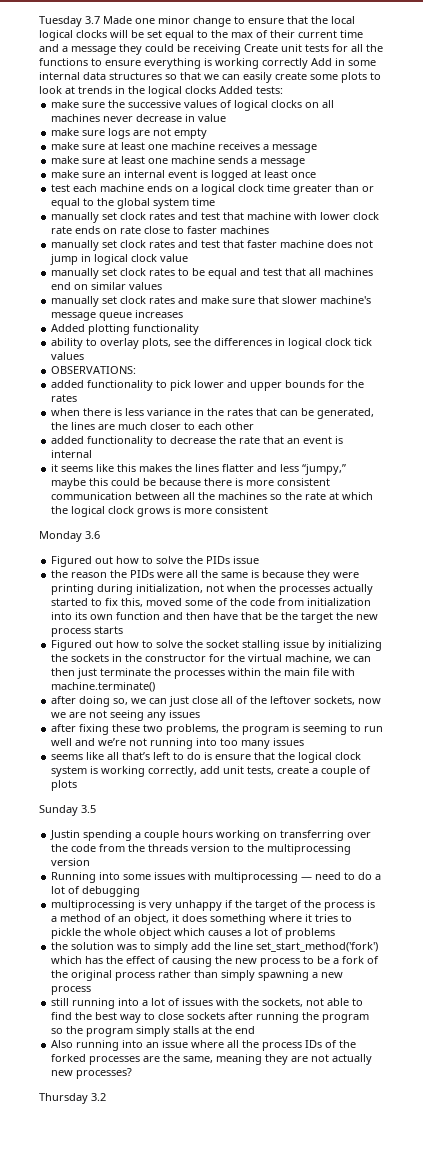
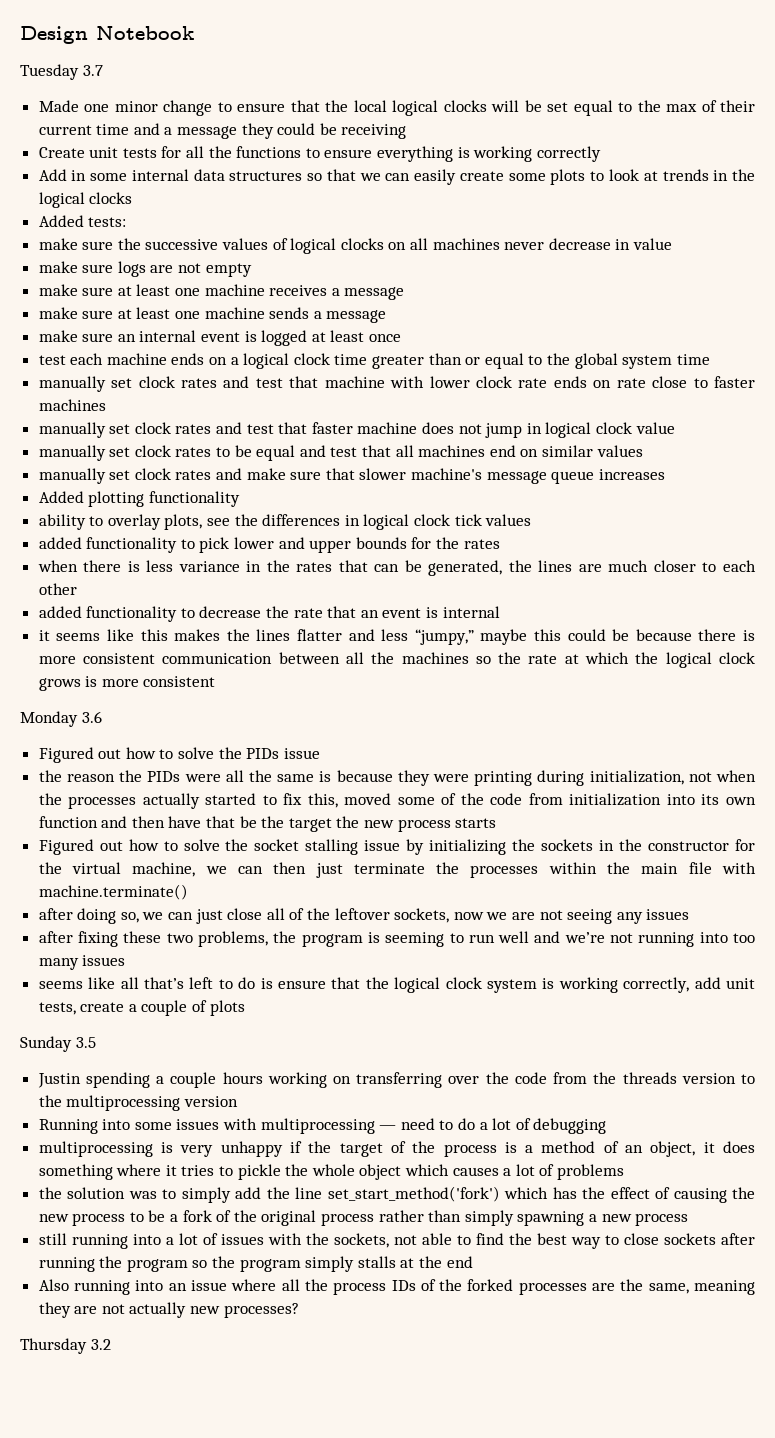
(39, 21) none -> [20,26,194,44] Design Notebook //
(100, 20) none -> (103, 70) //
(241, 49) none -> (407, 131) //
(308, 63) none -> (601, 154) //
(216, 90) none -> (133, 198) //
[51,366,137,374] // OBSERVATIONS: -> (532, 520) none

